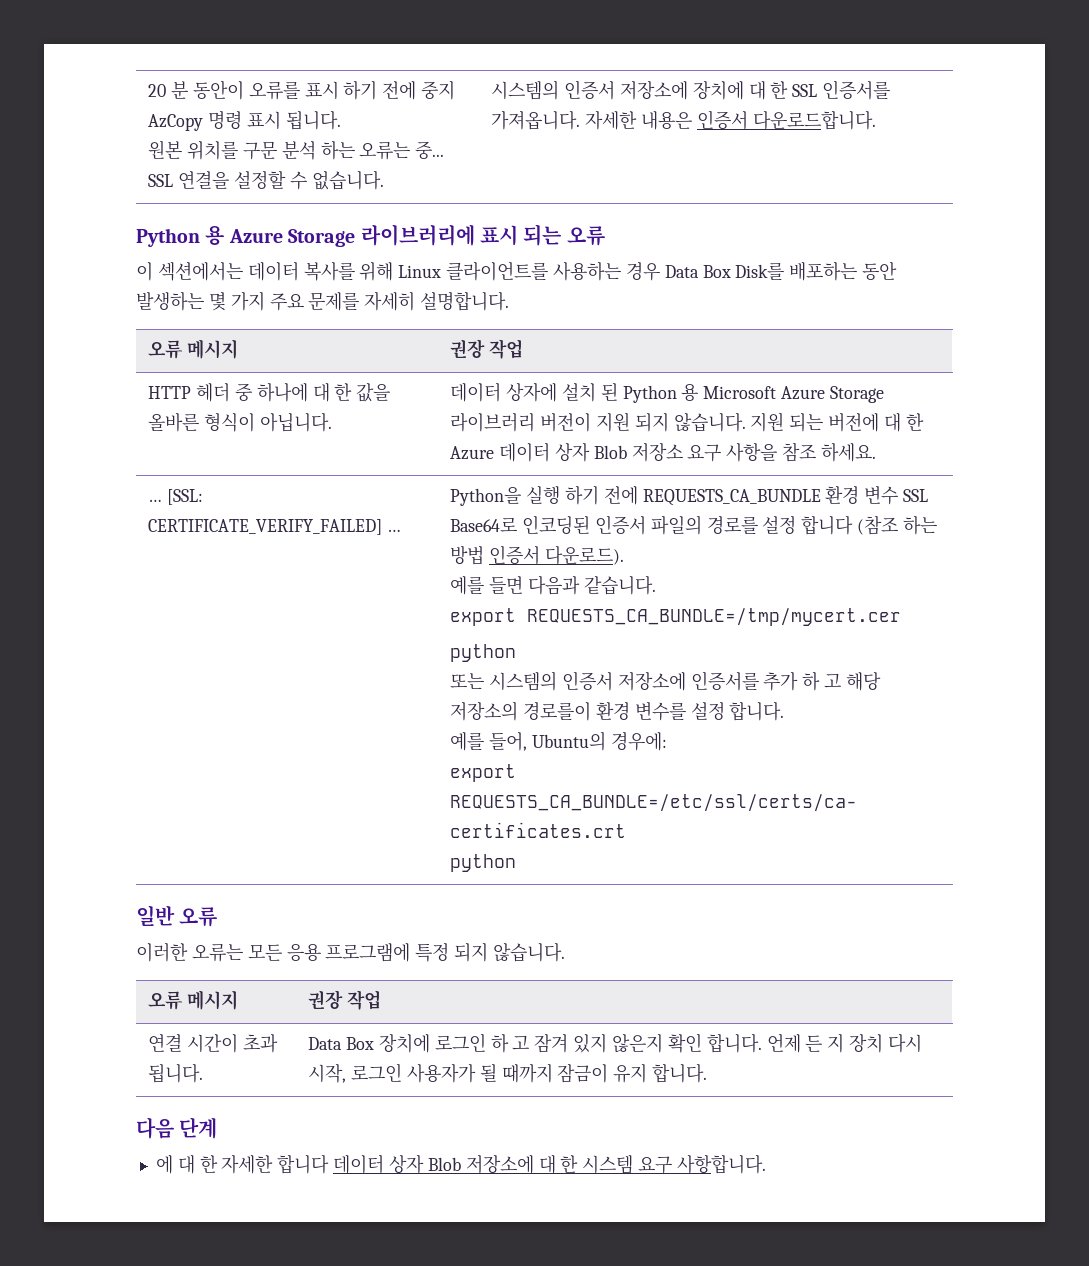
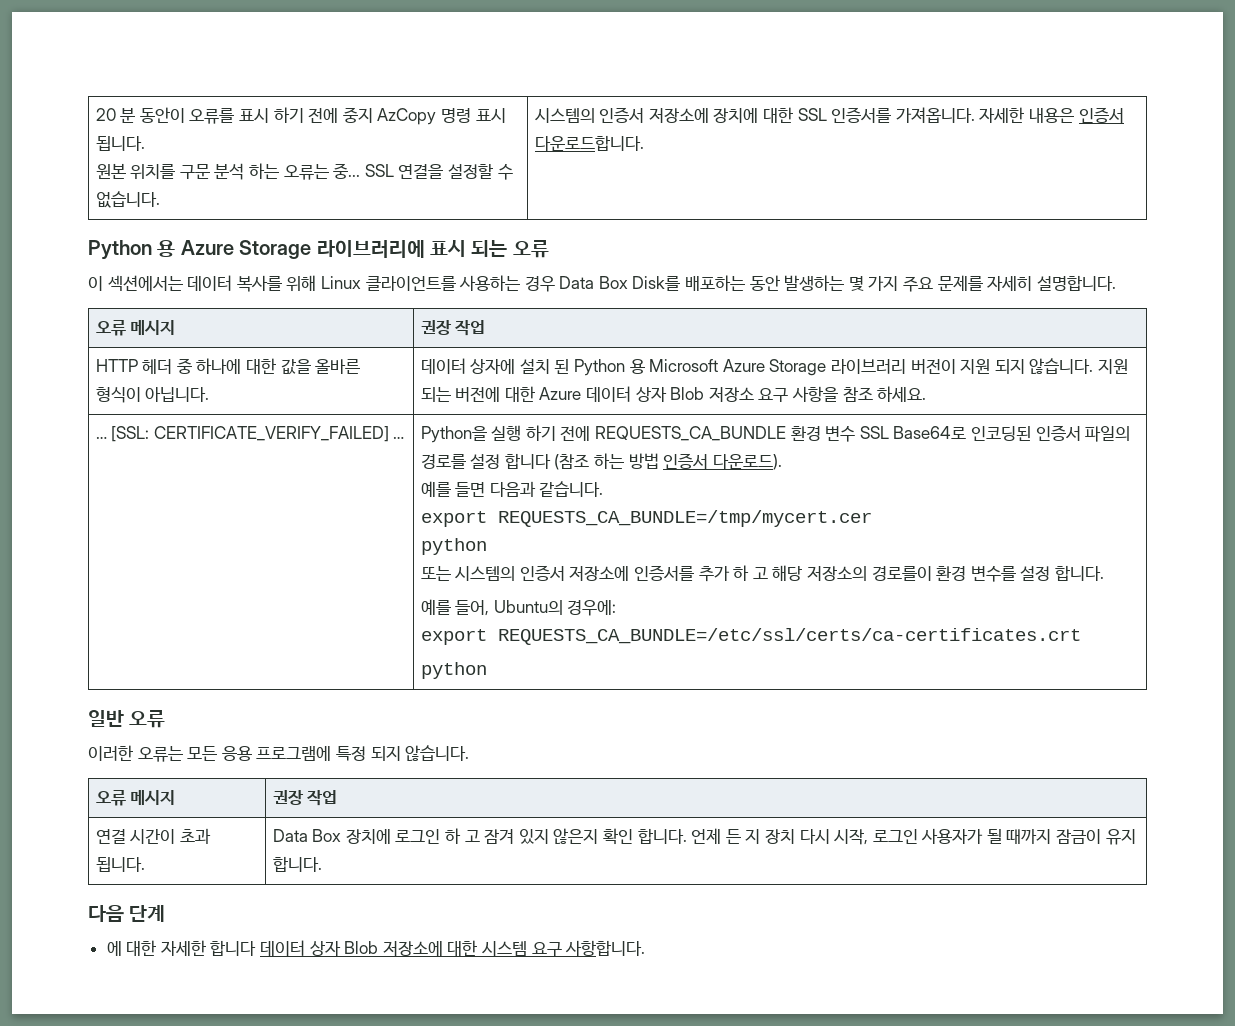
[748,81,789,100] 대 한 -> [763,107,794,123] 대한
[312,383,353,402] 대 한 -> [246,358,277,374] 대한
[883,413,924,432] 대 한 -> [504,386,535,402] 대한
[177,1155,218,1174] 대 한 -> [126,940,157,956] 대한
[538,1155,579,1174] 대 한 -> [447,940,478,956] 대한

